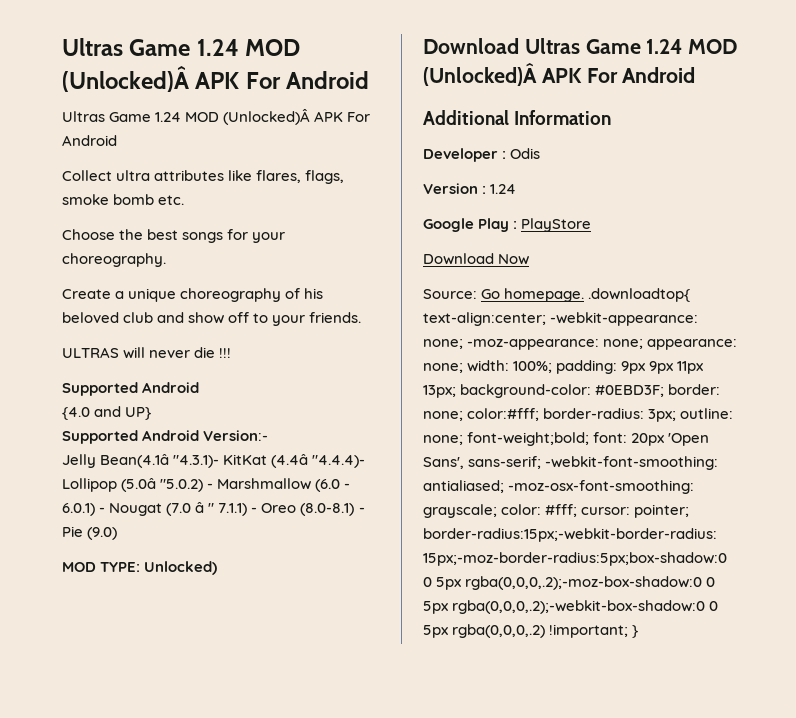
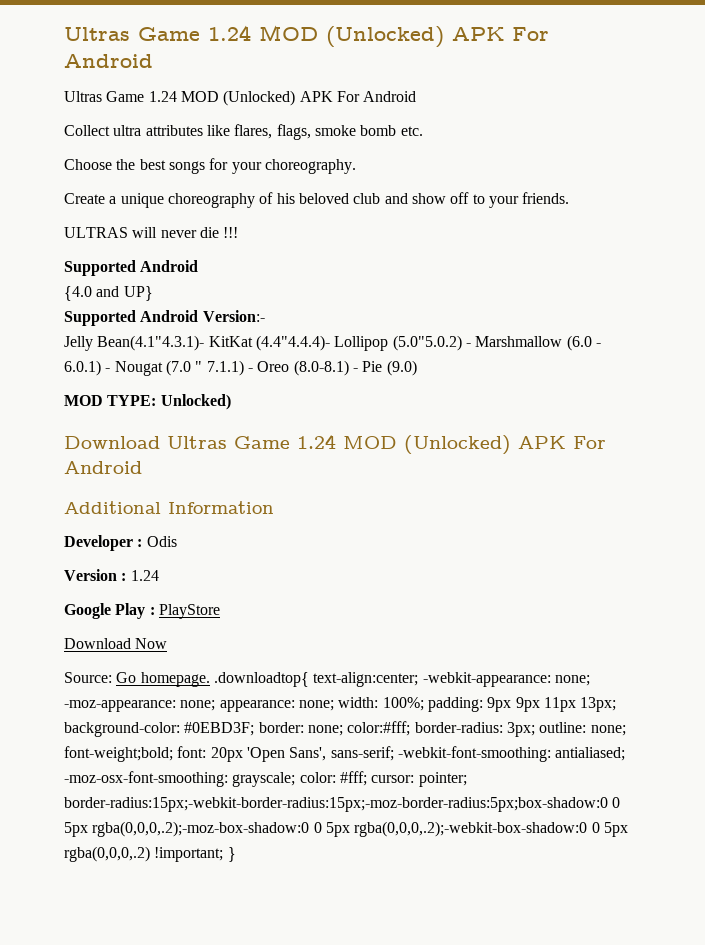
[62,38,301,56] [62,66,189,92] Ultras Game 1.24 MOD (Unlocked)Â -> [64,25,444,48] Ultras Game 1.24 MOD (Unlocked)
[223,108,311,125] (Unlocked)Â -> [223,90,296,106] (Unlocked)
[100,454,366,468] [62,478,204,492] Bean(4.1â "4.3.1)- KitKat (4.4â "4.4.4)- Lollipop (5.0â "5.0.2) -> [97,335,462,351] Bean(4.1"4.3.1)- KitKat (4.4"4.4.4)- Lollipop (5.0"5.0.2)
[195,502,205,513] â -> (191, 368) none
[423,63,537,86] (Unlocked)Â -> [404,435,511,455] (Unlocked)

